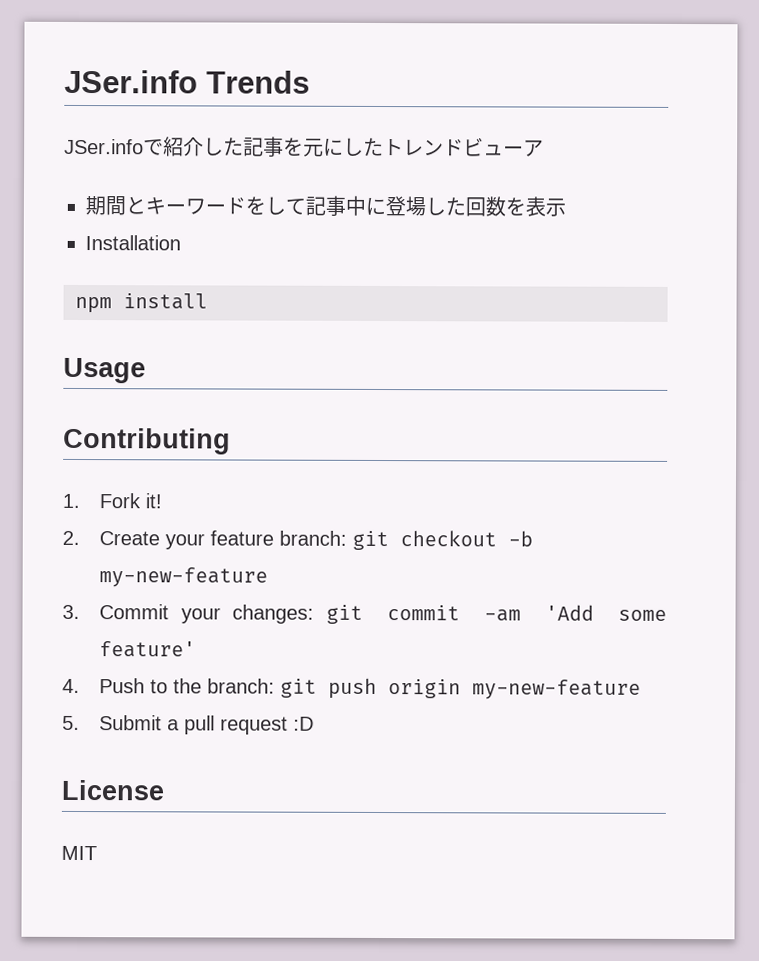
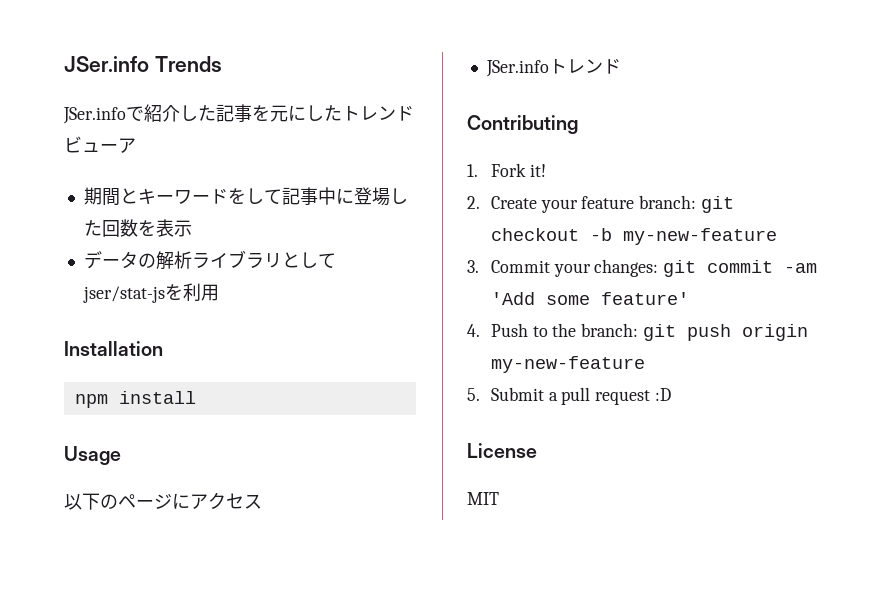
[85,235,181,251] [75,293,208,314] [63,357,146,384] Installation // npm install // Usage -> [83,250,336,270] [82,283,219,303] [64,341,163,356] [74,391,196,408] [64,446,121,465] [64,492,262,510] [485,59,621,77] データの解析ライブラリとしてjser/stat-jsを利用 // Installation // npm install // Usage // 以下のページにアクセス // JSer.infoトレンド

